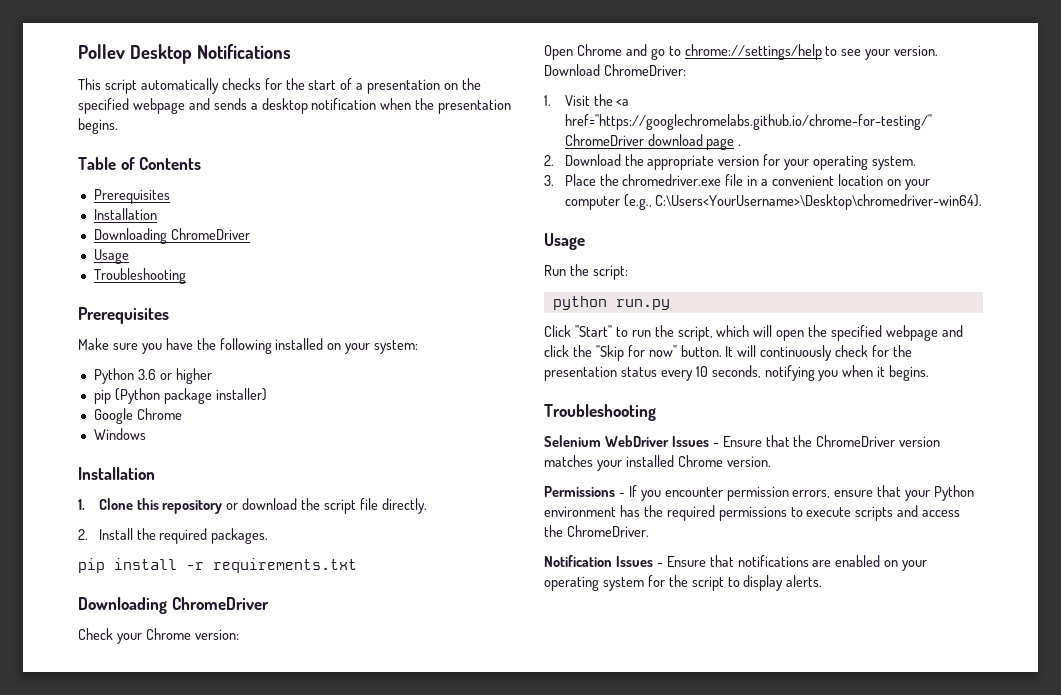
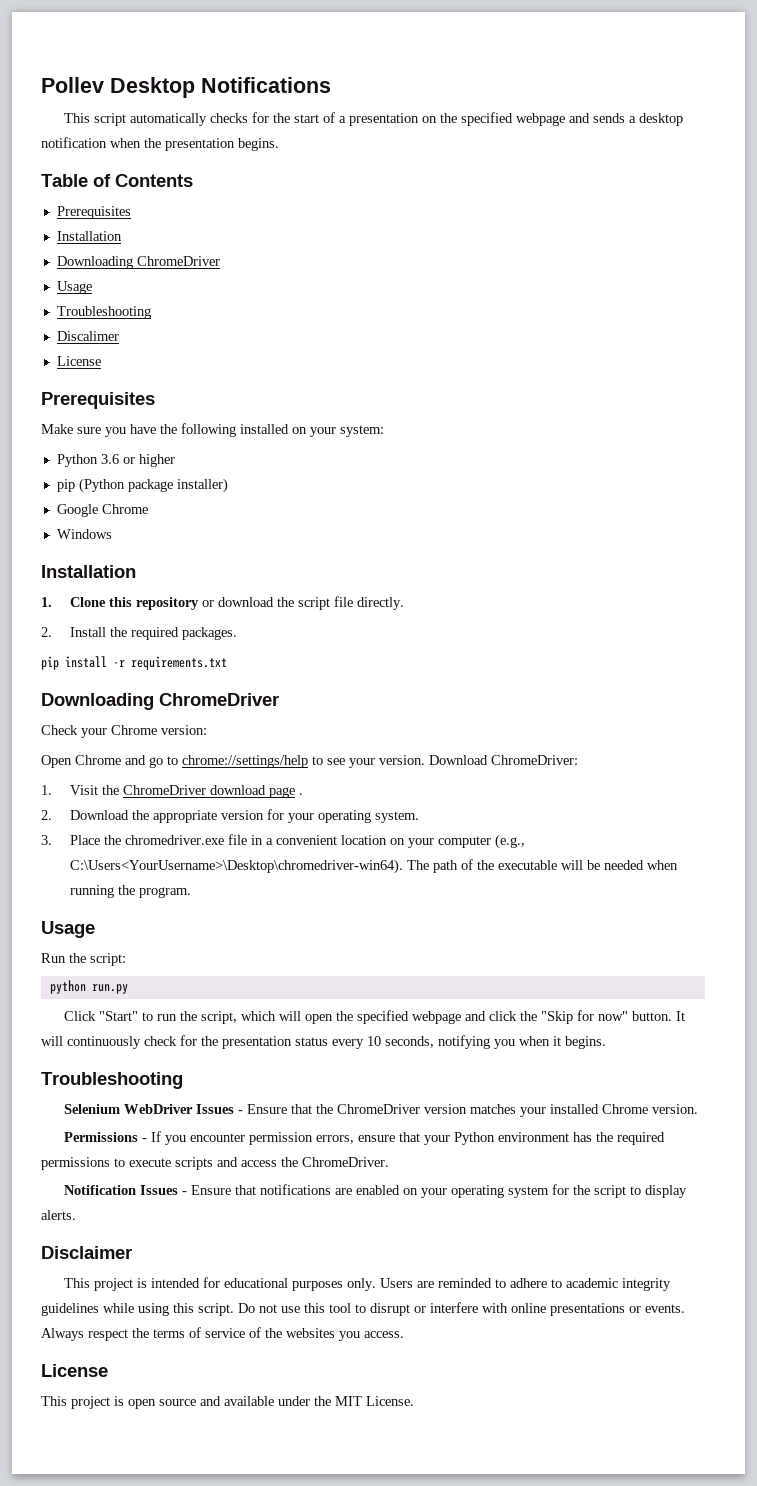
(186, 276) none -> [56,331,119,341] [56,356,101,366] // Discalimer // License
[616,99,630,106] [564,114,932,130] <a href="https://googlechromelabs.github.io/chrome-for-testing/" -> (119, 790) none
(983, 202) none -> [406,859,678,873] [69,885,191,898] The path of the executable will be needed when running the program.
(823, 581) none -> [41,1246,132,1259] [64,1277,672,1291] [41,1302,685,1316] [41,1327,404,1341] [41,1364,108,1377] [41,1396,414,1409] // Disclaimer // This project is intended for educational purposes only. Users are reminded to adhere to academic integrity guidelines while using this script. Do not use this tool to disrupt or interfere with online presentations or events. Always respect the terms of service of the websites you access. // License // This project is open source and available under the MIT License.

